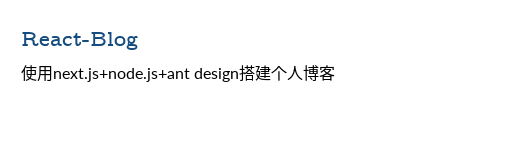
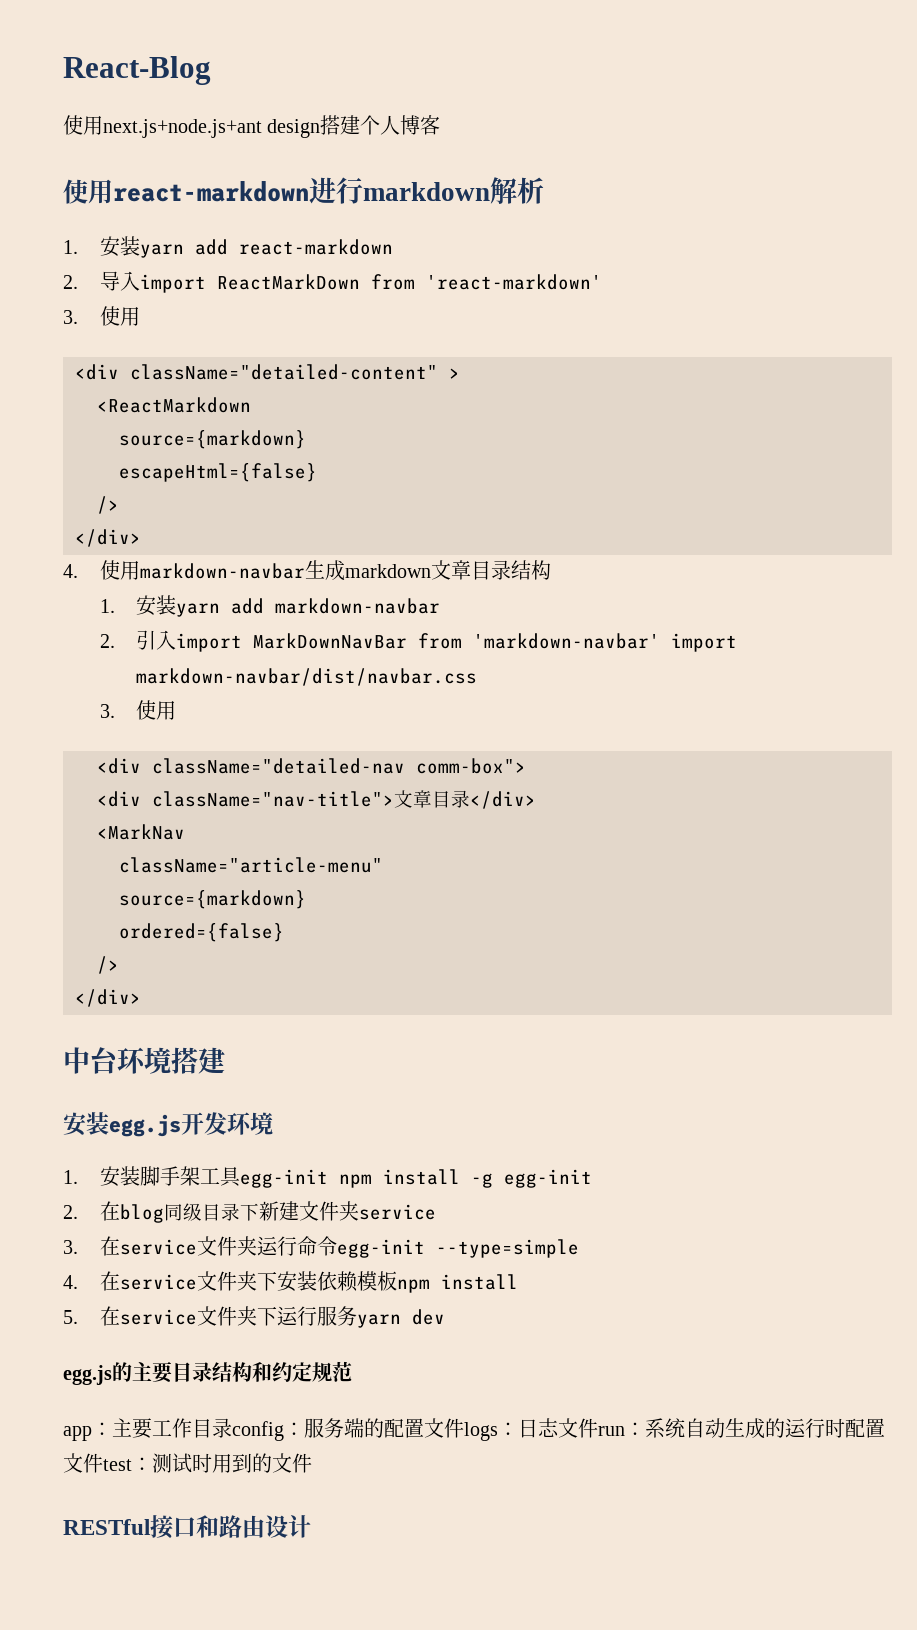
(336, 73) none -> [63,177,544,204] [63,236,393,258] [63,271,602,293] [63,306,140,326] [75,364,460,380] [97,397,251,413] [119,430,306,449] [119,463,317,482] [97,496,119,514] [75,529,141,547] [63,560,551,581] [99,595,441,617] [99,630,738,652] [136,668,478,686] [99,700,177,720] [97,758,526,774] [97,790,536,809] [97,824,185,840] [119,857,383,873] [119,890,306,909] [119,923,284,942] [97,956,119,974] [75,989,141,1007] [63,1047,225,1074] [63,1112,273,1137] [63,1166,592,1188] [63,1201,436,1223] [63,1236,579,1258] [63,1271,518,1293] [63,1306,445,1328] [63,1361,352,1385] [63,1418,885,1441] [63,1453,312,1473] [63,1515,311,1539] // 使用react-markdown进行markdown解析 // 1.安装yarn add react-markdown // 2.导入import ReactMarkDown from 'react-markdown' // 3.使用 // <div className="detailed-content" > // <ReactMarkdown // source={markdown} // escapeHtml={false} // /> // </div> // 4.使用markdown-navbar生成markdown文章目录结构 // 1.安装yarn add markdown-navbar // 2.引入import MarkDownNavBar from 'markdown-navbar' import markdown-navbar/dist/navbar.css // 3.使用 // <div className="detailed-nav comm-box"> // <div className="nav-title">文章目录</div> // <MarkNav // className="article-menu" // source={markdown} // ordered={false} // /> // </div> // 中台环境搭建 // 安装egg.js开发环境 // 1.安装脚手架工具egg-init npm install -g egg-init // 2.在blog同级目录下新建文件夹service // 3.在service文件夹运行命令egg-init --type=simple // 4.在service文件夹下安装依赖模板npm install // 5.在service文件夹下运行服务yarn dev // egg.js的主要目录结构和约定规范 // app：主要工作目录config：服务端的配置文件logs：日志文件run：系统自动生成的运行时配置文件test：测试时用到的文件 // RESTful接口和路由设计

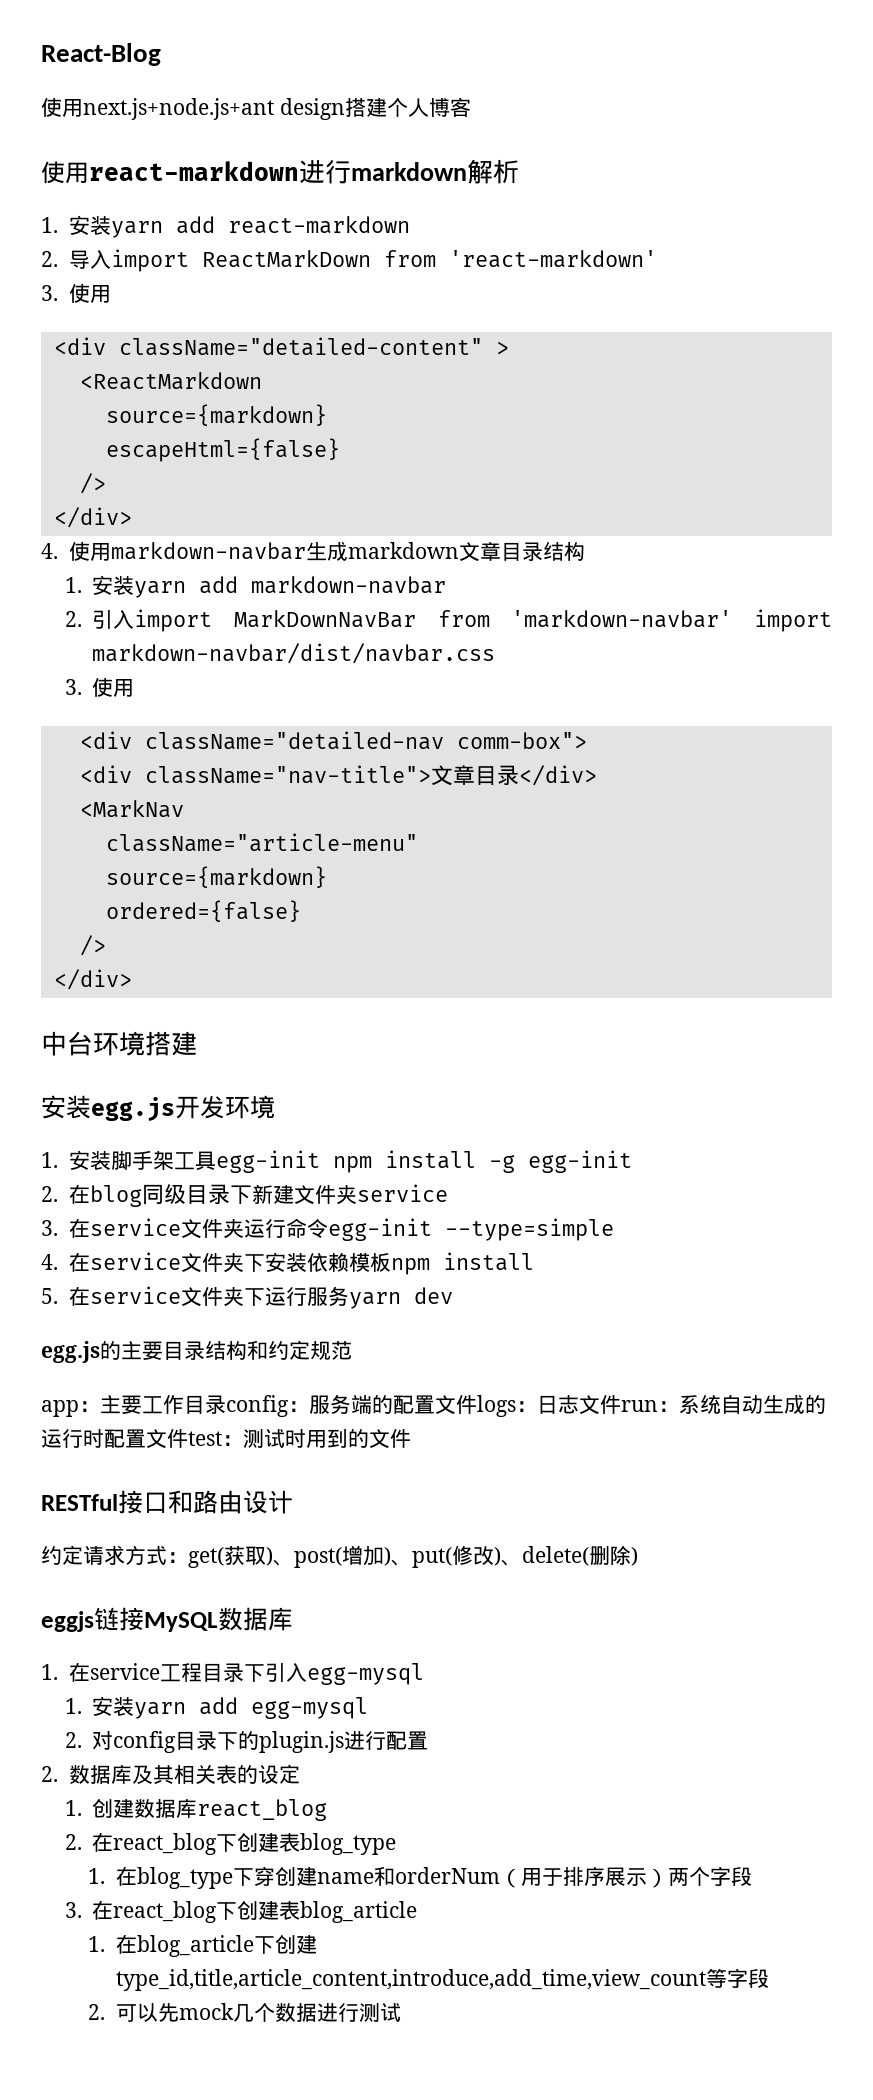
(311, 1526) none -> [41,1545,638,1568] [41,1607,293,1632] [41,1662,424,1685] [64,1696,369,1719] [64,1731,429,1753] [41,1764,300,1784] [64,1798,328,1821] [64,1832,397,1855] [88,1866,752,1889] [64,1900,418,1923] [88,1934,317,1957] [115,1968,769,1991] [88,2003,401,2022] // 约定请求方式：get(获取)、post(增加)、put(修改)、delete(删除) // eggjs链接MySQL数据库 // 1.在service工程目录下引入egg-mysql // 1.安装yarn add egg-mysql // 2.对config目录下的plugin.js进行配置 // 2.数据库及其相关表的设定 // 1.创建数据库react_blog // 2.在react_blog下创建表blog_type // 1.在blog_type下穿创建name和orderNum（用于排序展示）两个字段 // 3.在react_blog下创建表blog_article // 1.在blog_article下创建type_id,title,article_content,introduce,add_time,view_count等字段 // 2.可以先mock几个数据进行测试

